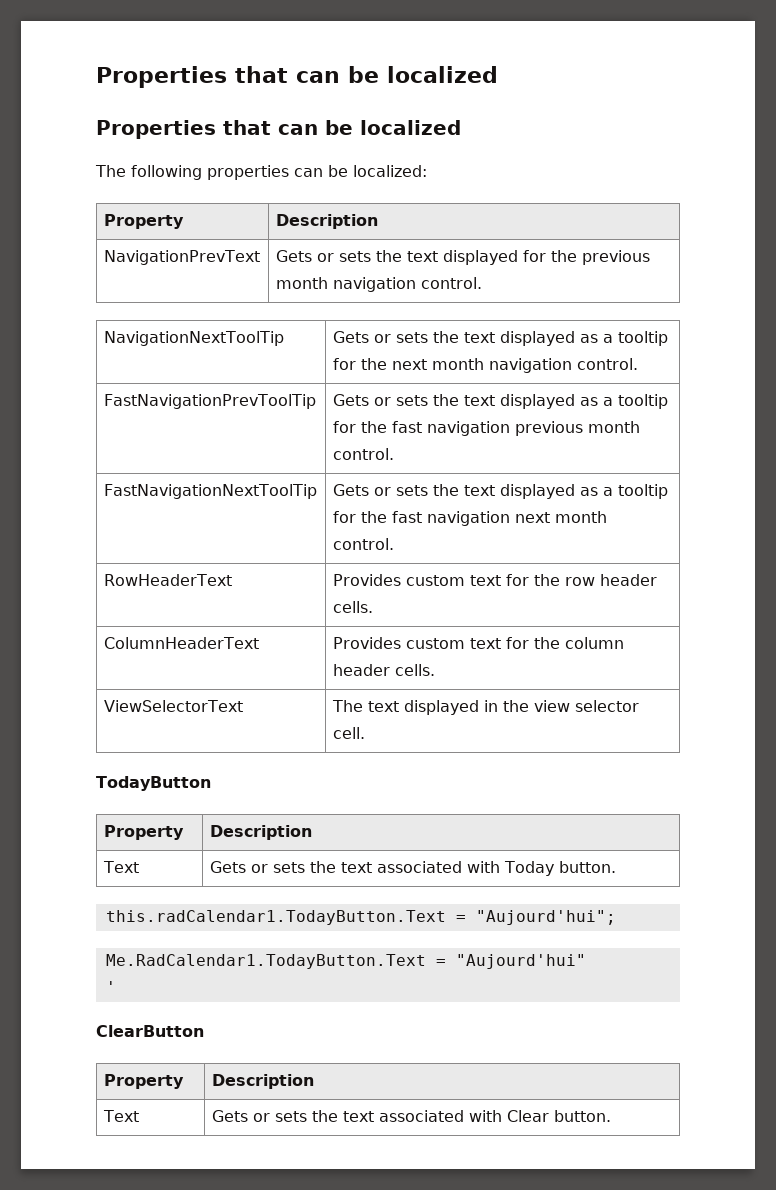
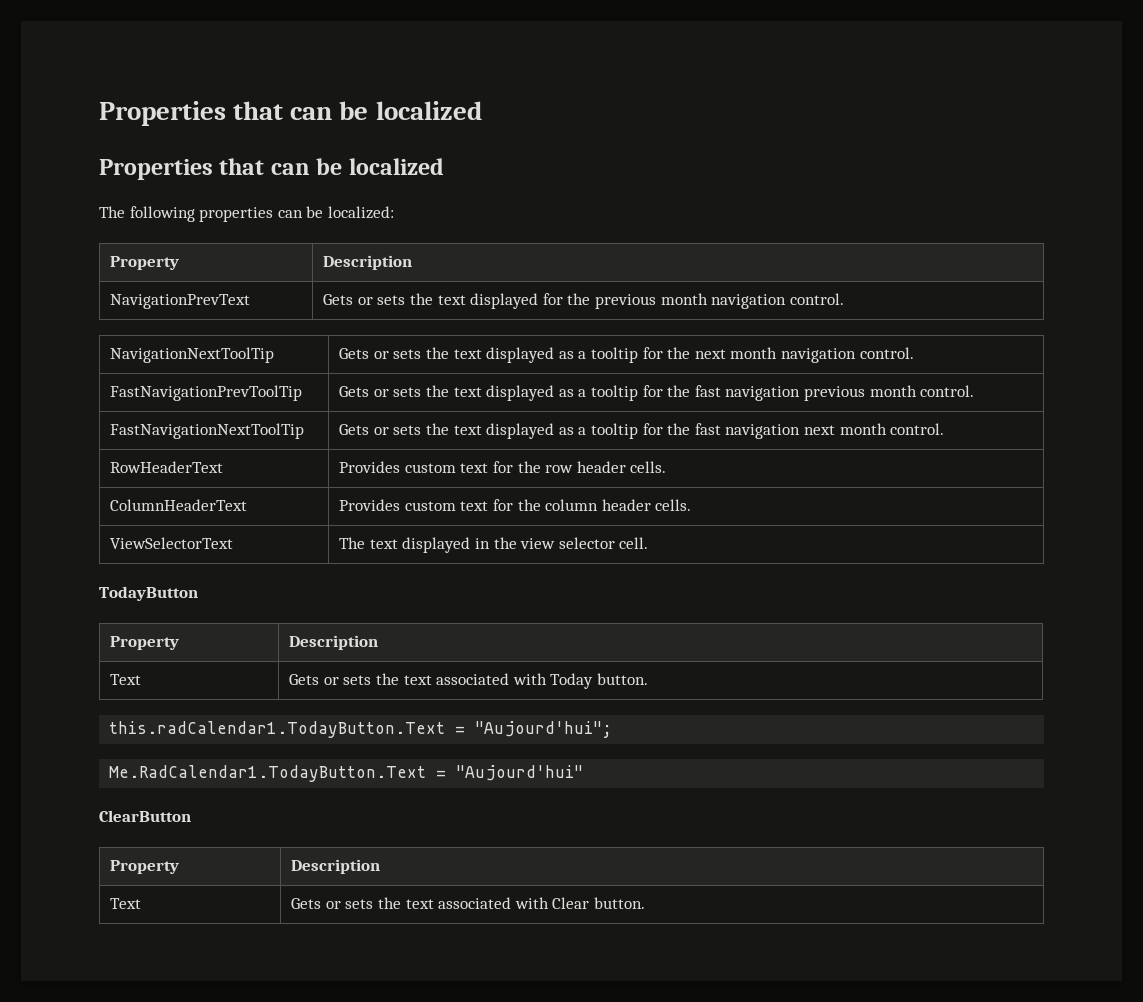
[105,981,116,993] // ' -> (584, 773) none

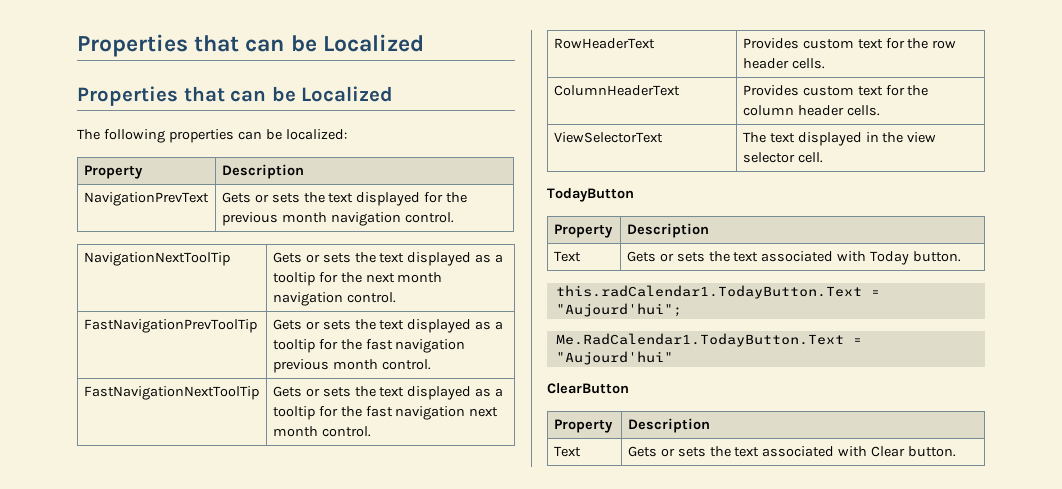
[99,101,482,126] [99,158,444,180] Properties that can be localized // Properties that can be localized -> [77,34,424,57] [77,86,394,106] Properties that can be Localized // Properties that can be Localized

